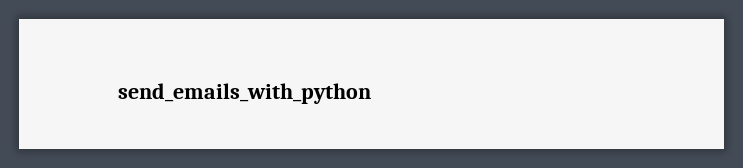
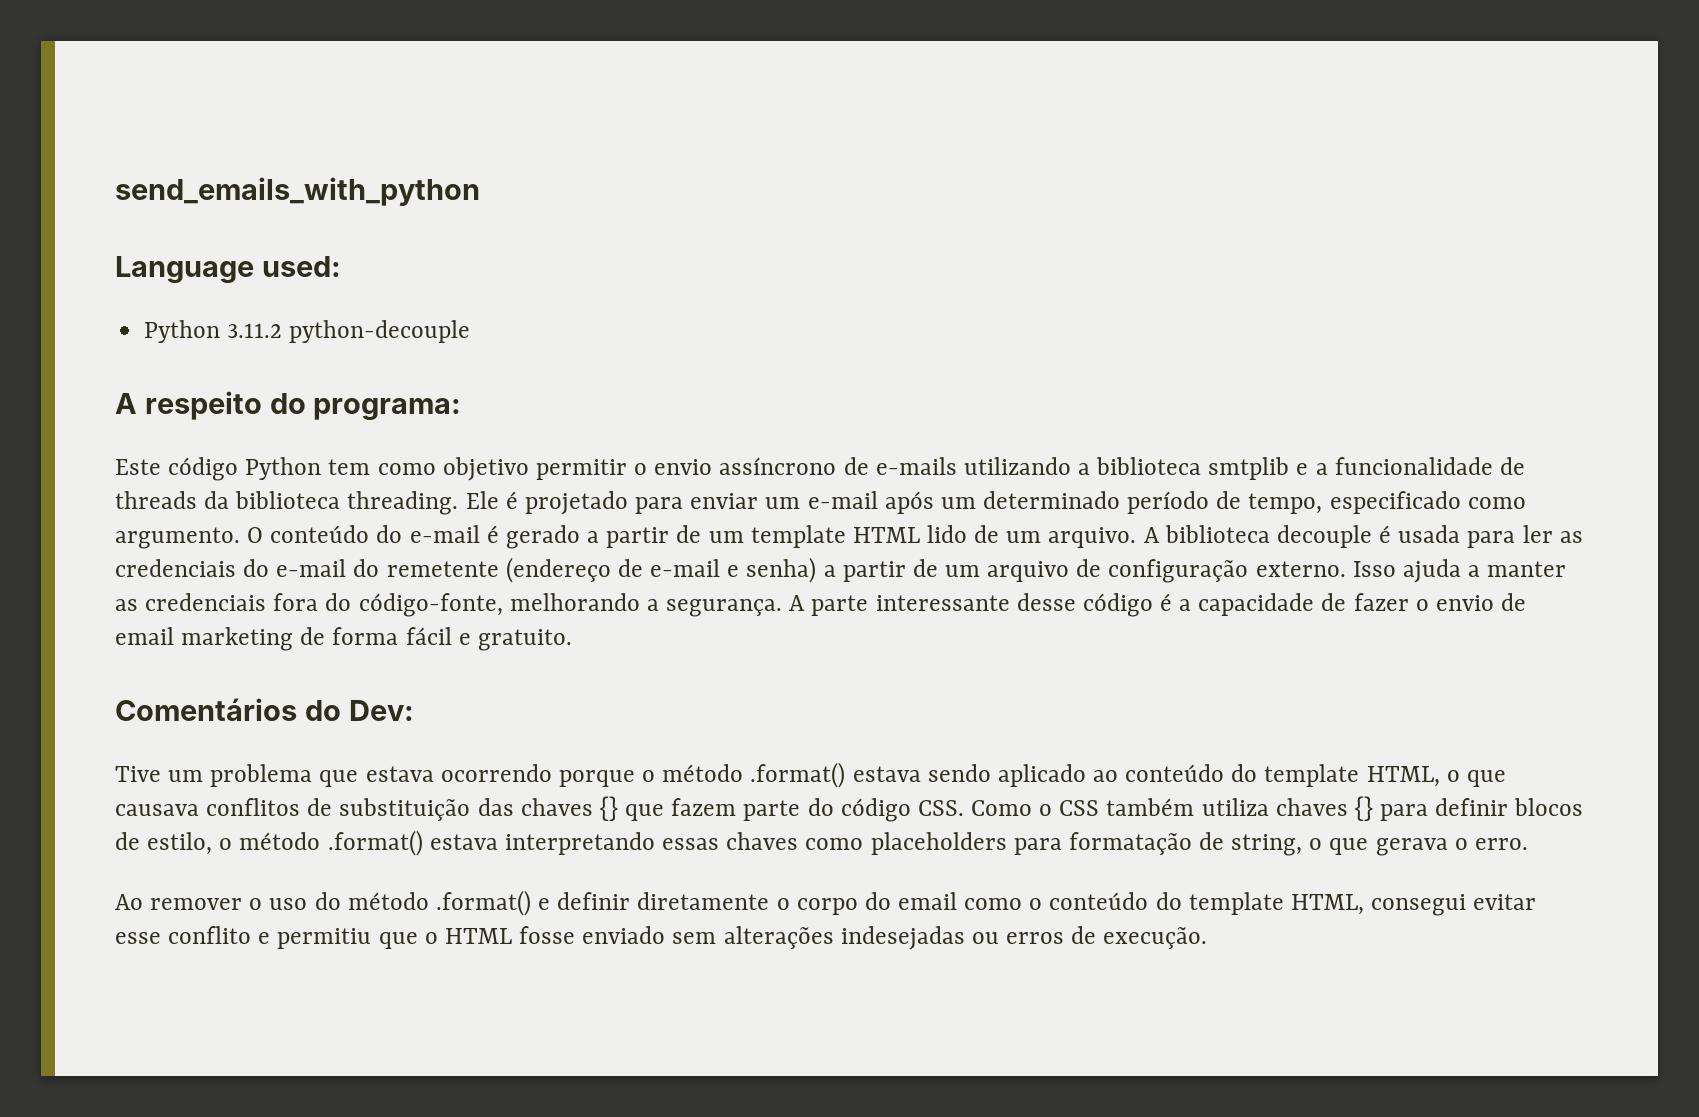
(371, 93) none -> [115,256,341,284] [144,320,471,343] [115,391,462,421] [115,457,1525,481] [115,491,1526,515] [115,525,1583,549] [115,557,1567,583] [115,593,1527,617] [115,627,572,651] [115,698,414,721] [115,762,1506,788] [115,796,1584,822] [115,830,1528,856] [115,890,1537,916] [115,926,1208,950] // Language used: // Python 3.11.2 python-decouple // A respeito do programa: // Este código Python tem como objetivo permitir o envio assíncrono de e-mails utilizando a biblioteca smtplib e a funcionalidade de threads da biblioteca threading. Ele é projetado para enviar um e-mail após um determinado período de tempo, especificado como argumento. O conteúdo do e-mail é gerado a partir de um template HTML lido de um arquivo. A biblioteca decouple é usada para ler as credenciais do e-mail do remetente (endereço de e-mail e senha) a partir de um arquivo de configuração externo. Isso ajuda a manter as credenciais fora do código-fonte, melhorando a segurança. A parte interessante desse código é a capacidade de fazer o envio de email marketing de forma fácil e gratuito. // Comentários do Dev: // Tive um problema que estava ocorrendo porque o método .format() estava sendo aplicado ao conteúdo do template HTML, o que causava conflitos de substituição das chaves {} que fazem parte do código CSS. Como o CSS também utiliza chaves {} para definir blocos de estilo, o método .format() estava interpretando essas chaves como placeholders para formatação de string, o que gerava o erro. // Ao remover o uso do método .format() e definir diretamente o corpo do email como o conteúdo do template HTML, consegui evitar esse conflito e permitiu que o HTML fosse enviado sem alterações indesejadas ou erros de execução.

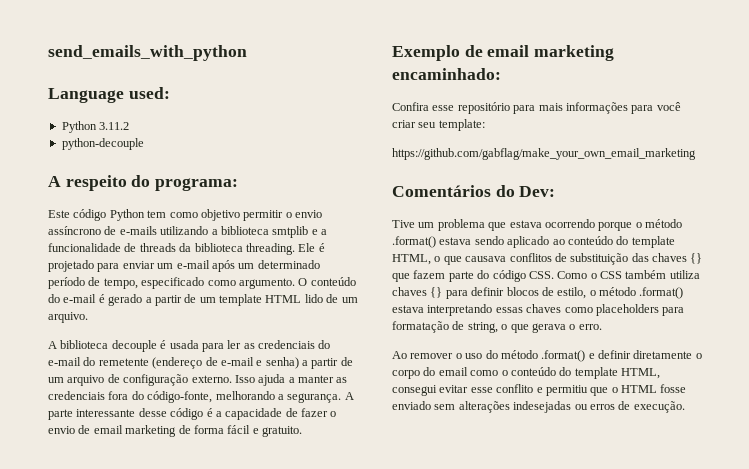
(283, 330) none -> (130, 126) //
(1137, 537) none -> (88, 317) //
(572, 640) none -> [392,45,615,61] [392,68,501,80] [392,102,681,114] [392,119,485,131] [392,148,696,160] // Exemplo de email marketing encaminhado: // Confira esse repositório para mais informações para você criar seu template: // https://github.com/gabflag/make_your_own_email_marketing

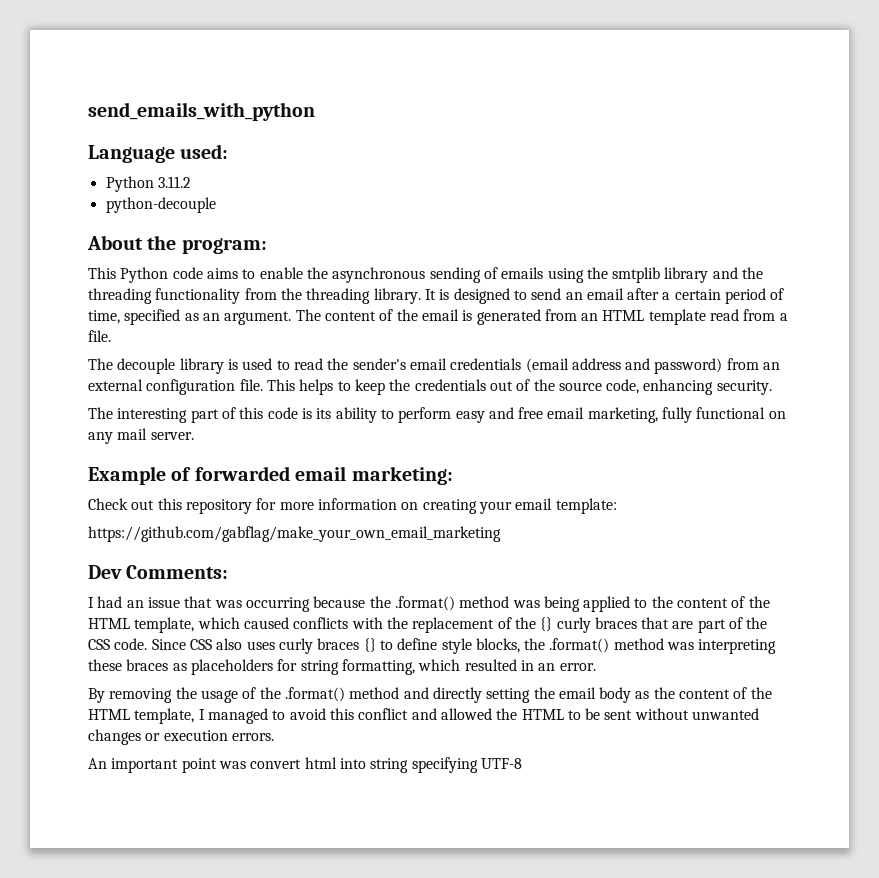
[48,175,239,191] [48,209,322,221] [48,226,327,238] [48,243,325,255] [48,260,320,272] [48,277,356,289] [48,294,358,306] [48,312,88,323] [48,340,331,352] [48,357,353,369] [48,374,348,386] [48,391,354,403] [48,408,337,420] [48,425,302,437] [392,45,615,61] [392,68,501,80] [392,102,681,114] [392,119,485,131] [392,148,696,160] [392,185,556,197] [392,219,682,231] [392,236,675,248] [392,253,703,265] [392,270,700,282] [392,287,684,299] [392,304,685,316] [392,321,602,333] [392,350,702,362] [392,367,660,379] [392,384,687,396] [392,401,685,413] A respeito do programa: // Este código Python tem como objetivo permitir o envio assíncrono de e-mails utilizando a biblioteca smtplib e a funcionalidade de threads da biblioteca threading. Ele é projetado para enviar um e-mail após um determinado período de tempo, especificado como argumento. O conteúdo do e-mail é gerado a partir de um template HTML lido de um arquivo. // A biblioteca decouple é usada para ler as credenciais do e-mail do remetente (endereço de e-mail e senha) a partir de um arquivo de configuração externo. Isso ajuda a manter as credenciais fora do código-fonte, melhorando a segurança. A parte interessante desse código é a capacidade de fazer o envio de email marketing de forma fácil e gratuito. // Exemplo de email marketing encaminhado: // Confira esse repositório para mais informações para você criar seu template: // https://github.com/gabflag/make_your_own_email_marketing // Comentários do Dev: // Tive um problema que estava ocorrendo porque o método .format() estava sendo aplicado ao conteúdo do template HTML, o que causava conflitos de substituição das chaves {} que fazem parte do código CSS. Como o CSS também utiliza chaves {} para definir blocos de estilo, o método .format() estava interpretando essas chaves como placeholders para formatação de string, o que gerava o erro. // Ao remover o uso do método .format() e definir diretamente o corpo do email como o conteúdo do template HTML, consegui evitar esse conflito e permitiu que o HTML fosse enviado sem alterações indesejadas ou erros de execução. -> [87,235,267,254] [88,267,764,283] [88,288,785,304] [88,309,788,325] [88,330,111,342] [88,358,781,374] [88,379,772,395] [88,407,786,423] [88,428,194,444] [88,466,453,485] [88,498,617,514] [88,526,501,542] [88,565,229,579] [88,596,770,612] [88,617,768,633] [88,638,777,654] [88,659,596,675] [88,687,772,703] [88,708,760,724] [88,729,274,745] [88,757,522,773] About the program: // This Python code aims to enable the asynchronous sending of emails using the smtplib library and the threading functionality from the threading library. It is designed to send an email after a certain period of time, specified as an argument. The content of the email is generated from an HTML template read from a file. // The decouple library is used to read the sender's email credentials (email address and password) from an external configuration file. This helps to keep the credentials out of the source code, enhancing security. // The interesting part of this code is its ability to perform easy and free email marketing, fully functional on any mail server. // Example of forwarded email marketing: // Check out this repository for more information on creating your email template: // https://github.com/gabflag/make_your_own_email_marketing // Dev Comments: // I had an issue that was occurring because the .format() method was being applied to the content of the HTML template, which caused conflicts with the replacement of the {} curly braces that are part of the CSS code. Since CSS also uses curly braces {} to define style blocks, the .format() method was interpreting these braces as placeholders for string formatting, which resulted in an error. // By removing the usage of the .format() method and directly setting the email body as the content of the HTML template, I managed to avoid this conflict and allowed the HTML to be sent without unwanted changes or execution errors. // An important point was convert html into string specifying UTF-8

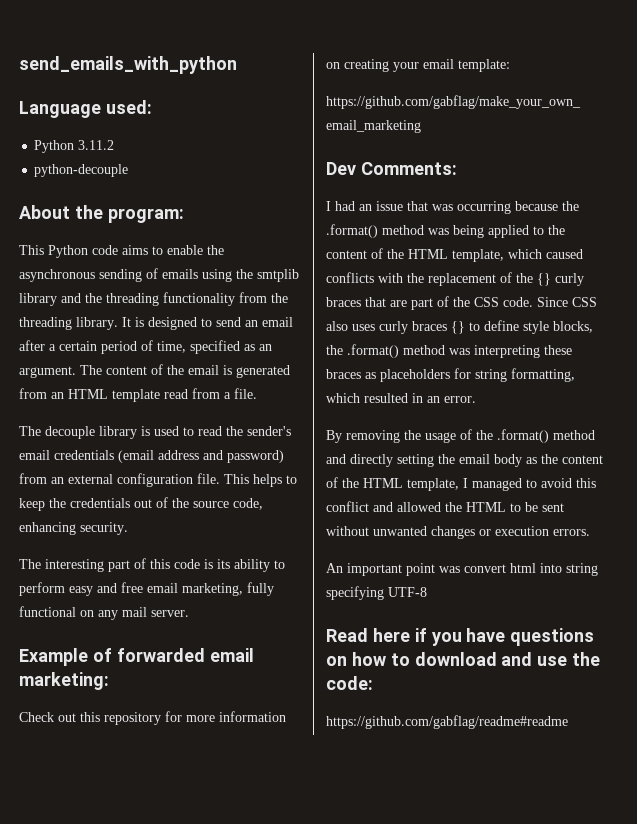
(522, 763) none -> [326,628,595,646] [326,652,601,666] [326,676,373,690] [326,715,568,729] // Read here if you have questions on how to download and use the code: // https://github.com/gabflag/readme#readme

